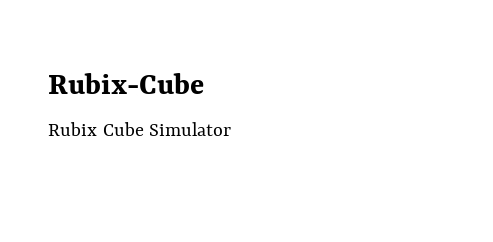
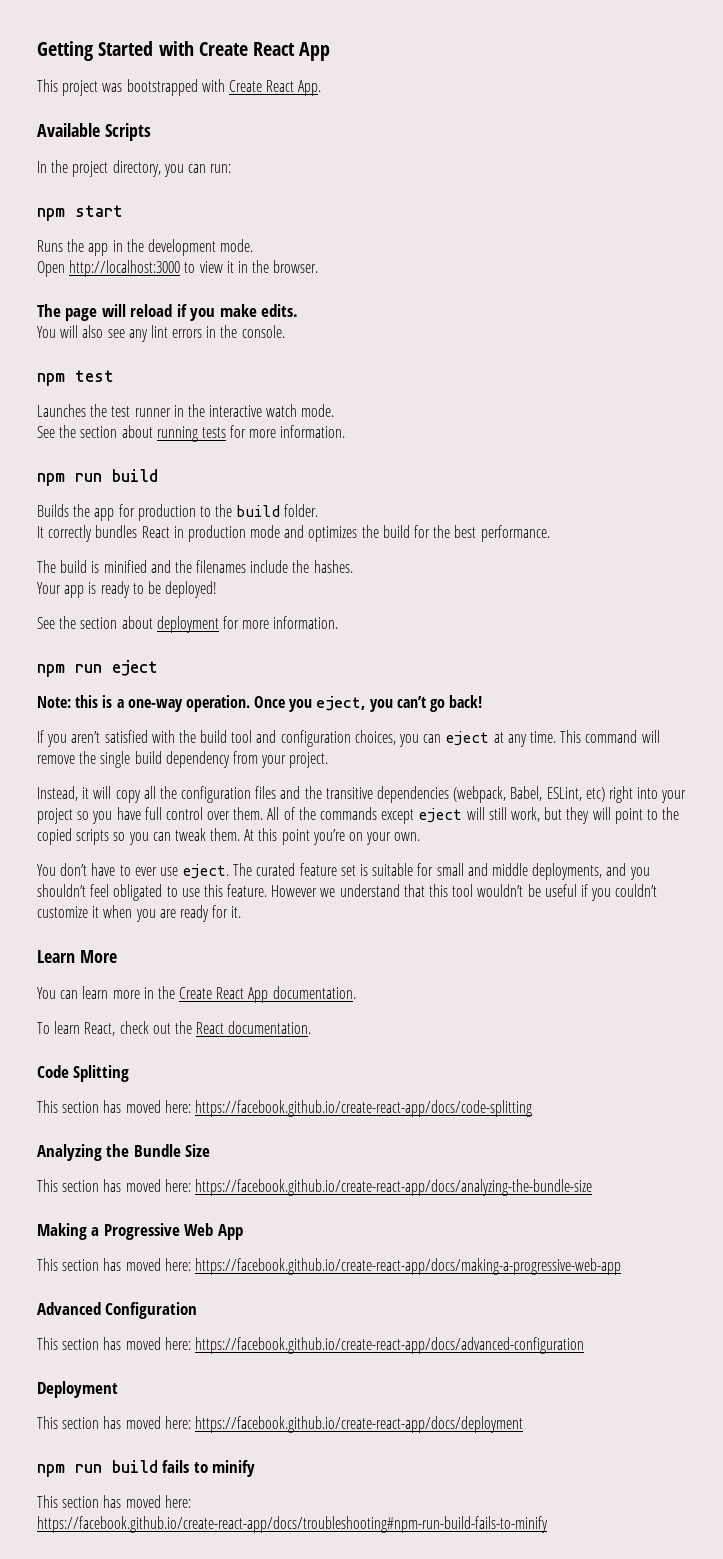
[48,73,204,94] [48,122,232,136] Rubix-Cube // Rubix Cube Simulator -> [37,41,331,61] [37,79,322,96] [37,123,151,141] [37,160,232,177] [37,205,123,221] [37,239,254,256] [37,260,319,277] [37,304,299,321] [37,325,285,342] [37,370,114,386] [37,404,335,417] [37,425,346,442] [37,469,158,486] [37,504,319,521] [37,525,550,542] [37,560,353,573] [37,581,218,598] [37,616,339,633] [37,660,158,677] [37,695,483,712] [37,730,660,747] [37,751,329,768] [37,786,687,803] [37,807,680,824] [37,828,421,845] [37,863,650,880] [37,884,658,901] [37,905,242,922] [37,950,117,963] [37,986,356,1003] [37,1021,312,1036] [37,1065,130,1082] [37,1100,532,1117] [37,1144,211,1161] [37,1179,592,1196] [37,1223,243,1240] [37,1258,621,1275] [37,1302,198,1319] [37,1337,584,1354] [37,1381,118,1398] [37,1416,523,1433] [37,1460,256,1477] [37,1495,191,1508] [37,1516,548,1533] Getting Started with Create React App // This project was bootstrapped with Create React App. // Available Scripts // In the project directory, you can run: // npm start // Runs the app in the development mode. // Open http://localhost:3000 to view it in the browser. // The page will reload if you make edits. // You will also see any lint errors in the console. // npm test // Launches the test runner in the interactive watch mode. // See the section about running tests for more information. // npm run build // Builds the app for production to the build folder. // It correctly bundles React in production mode and optimizes the build for the best performance. // The build is minified and the filenames include the hashes. // Your app is ready to be deployed! // See the section about deployment for more information. // npm run eject // Note: this is a one-way operation. Once you eject, you can’t go back! // If you aren’t satisfied with the build tool and configuration choices, you can eject at any time. This command will remove the single build dependency from your project. // Instead, it will copy all the configuration files and the transitive dependencies (webpack, Babel, ESLint, etc) right into your project so you have full control over them. All of the commands except eject will still work, but they will point to the copied scripts so you can tweak them. At this point you’re on your own. // You don’t have to ever use eject. The curated feature set is suitable for small and middle deployments, and you shouldn’t feel obligated to use this feature. However we understand that this tool wouldn’t be useful if you couldn’t customize it when you are ready for it. // Learn More // You can learn more in the Create React App documentation. // To learn React, check out the React documentation. // Code Splitting // This section has moved here: https://facebook.github.io/create-react-app/docs/code-splitting // Analyzing the Bundle Size // This section has moved here: https://facebook.github.io/create-react-app/docs/analyzing-the-bundle-size // Making a Progressive Web App // This section has moved here: https://facebook.github.io/create-react-app/docs/making-a-progressive-web-app // Advanced Configuration // This section has moved here: https://facebook.github.io/create-react-app/docs/advanced-configuration // Deployment // This section has moved here: https://facebook.github.io/create-react-app/docs/deployment // npm run build fails to minify // This section has moved here: https://facebook.github.io/create-react-app/docs/troubleshooting#npm-run-build-fails-to-minify

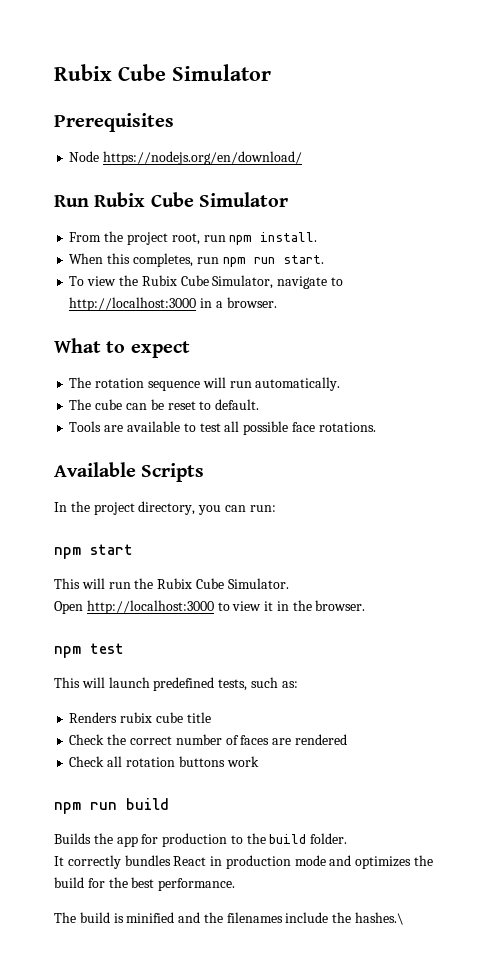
[37,41,331,61] [37,79,322,96] Getting Started with Create React App // This project was bootstrapped with Create React App. -> [54,64,271,81] [54,113,174,132] [69,151,303,165] [54,192,288,207] [69,231,318,245] [69,253,324,267] [69,275,343,289] [69,297,277,311] [54,338,190,358] [69,377,341,391] [69,399,260,410] [69,421,376,435] Rubix Cube Simulator // Prerequisites // Node https://nodejs.org/en/download/ // Run Rubix Cube Simulator // From the project root, run npm install. // When this completes, run npm run start. // To view the Rubix Cube Simulator, navigate to http://localhost:3000 in a browser. // What to expect // The rotation sequence will run automatically. // The cube can be reset to default. // Tools are available to test all possible face rotations.
[37,239,254,256] Runs the app in the development mode. -> [54,578,289,589] This will run the Rubix Cube Simulator.
[37,304,299,321] [37,325,285,342] [37,370,114,386] [37,404,335,417] [37,425,346,442] The page will reload if you make edits. // You will also see any lint errors in the console. // npm test // Launches the test runner in the interactive watch mode. // See the section about running tests for more information. -> [54,643,124,658] [54,677,298,691] [69,712,211,723] [69,734,347,745] [69,756,259,767] npm test // This will launch predefined tests, such as: // Renders rubix cube title // Check the correct number of faces are rendered // Check all rotation buttons work
[313,560,353,573] [37,581,218,598] [37,616,339,633] [37,660,158,677] [37,695,483,712] [37,730,660,747] [37,751,329,768] [37,786,687,803] [37,807,680,824] [37,828,421,845] [37,863,650,880] [37,884,658,901] [37,905,242,922] [37,950,117,963] [37,986,356,1003] [37,1021,312,1036] [37,1065,130,1082] [37,1100,532,1117] [37,1144,211,1161] [37,1179,592,1196] [37,1223,243,1240] [37,1258,621,1275] [37,1302,198,1319] [37,1337,584,1354] [37,1381,118,1398] [37,1416,523,1433] [37,1460,256,1477] [37,1495,191,1508] [37,1516,548,1533] hashes. // Your app is ready to be deployed! // See the section about deployment for more information. // npm run eject // Note: this is a one-way operation. Once you eject, you can’t go back! // If you aren’t satisfied with the build tool and configuration choices, you can eject at any time. This command will remove the single build dependency from your project. // Instead, it will copy all the configuration files and the transitive dependencies (webpack, Babel, ESLint, etc) right into your project so you have full control over them. All of the commands except eject will still work, but they will point to the copied scripts so you can tweak them. At this point you’re on your own. // You don’t have to ever use eject. The curated feature set is suitable for small and middle deployments, and you shouldn’t feel obligated to use this feature. However we understand that this tool wouldn’t be useful if you couldn’t customize it when you are ready for it. // Learn More // You can learn more in the Create React App documentation. // To learn React, check out the React documentation. // Code Splitting // This section has moved here: https://facebook.github.io/create-react-app/docs/code-splitting // Analyzing the Bundle Size // This section has moved here: https://facebook.github.io/create-react-app/docs/analyzing-the-bundle-size // Making a Progressive Web App // This section has moved here: https://facebook.github.io/create-react-app/docs/making-a-progressive-web-app // Advanced Configuration // This section has moved here: https://facebook.github.io/create-react-app/docs/advanced-configuration // Deployment // This section has moved here: https://facebook.github.io/create-react-app/docs/deployment // npm run build fails to minify // This section has moved here: https://facebook.github.io/create-react-app/docs/troubleshooting#npm-run-build-fails-to-minify -> [355,912,405,925] hashes.\

